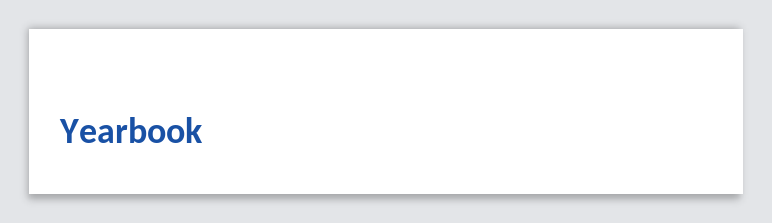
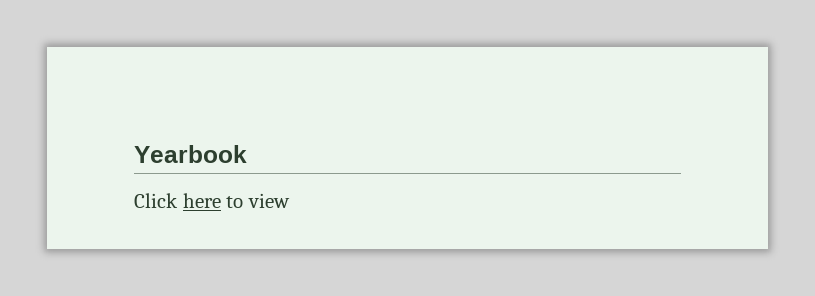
(203, 130) none -> [134,193,290,208] // Click here to view

